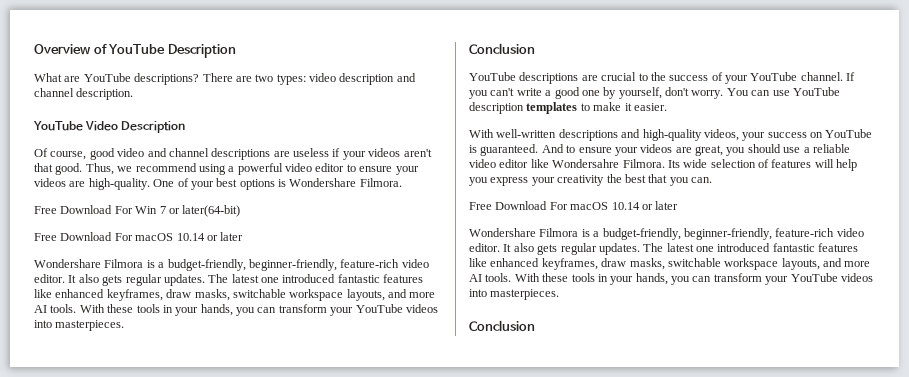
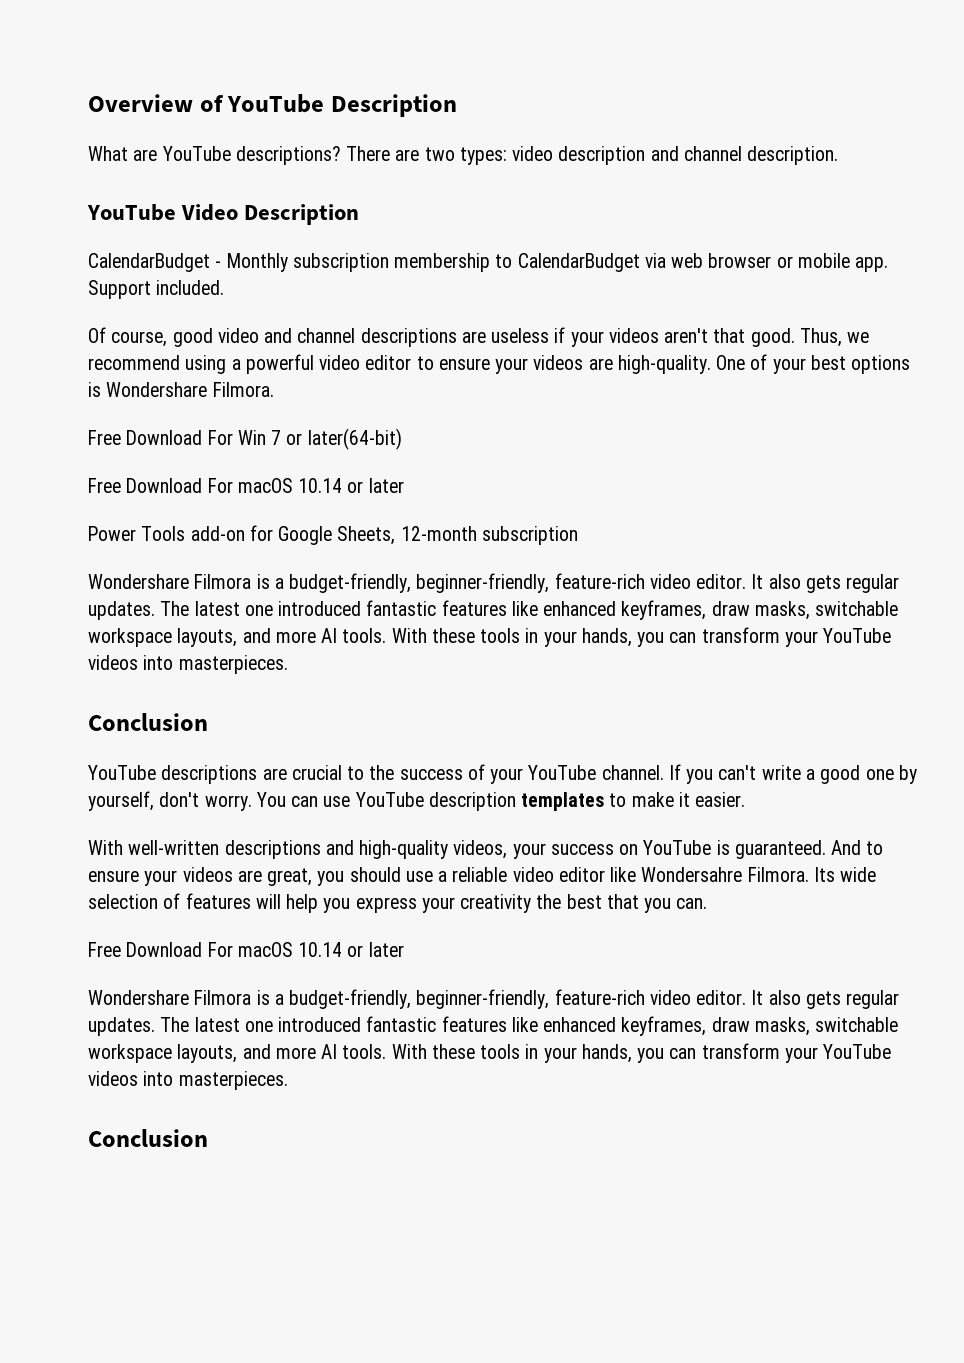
(186, 127) none -> [88,253,889,272] [88,280,225,299] // CalendarBudget - Monthly subscription membership to CalendarBudget via web browser or mobile app. Support included.
(244, 236) none -> [88,525,578,545] // Power Tools add-on for Google Sheets, 12-month subscription

